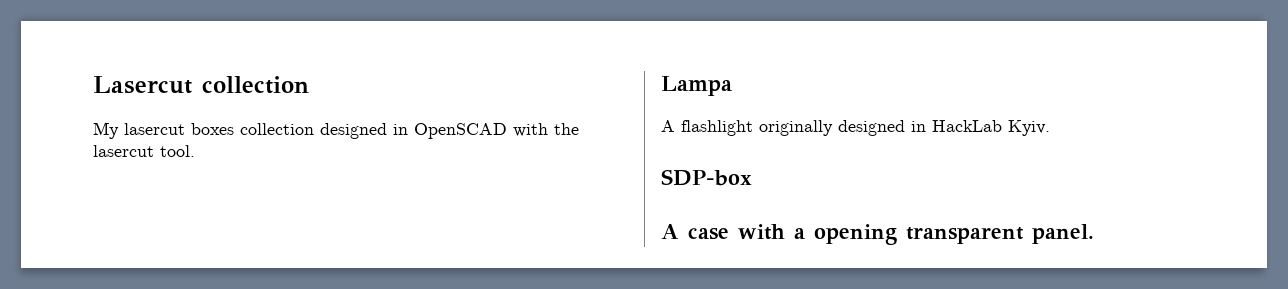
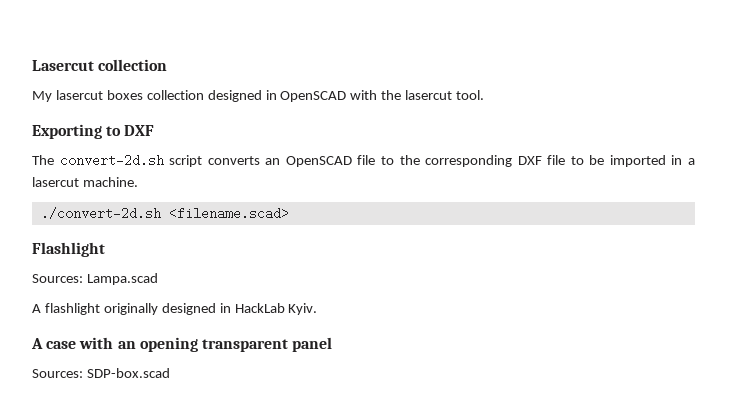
[661,76,732,96] Lampa -> [32,124,155,139] [32,154,695,167] [32,177,138,187] [40,207,289,220] [32,242,105,257] [32,273,158,285] Exporting to DXF // The convert-2d.sh script converts an OpenSCAD file to the corresponding DXF file to be imported in a lasercut machine. // ./convert-2d.sh <filename.scad> // Flashlight // Sources: Lampa.scad
[661,169,752,186] // SDP-box -> (318, 309) none
[794,228,805,239] a -> [117,341,136,349] an
[1032,224,1094,244] panel. -> [292,337,333,352] [32,368,170,378] panel // Sources: SDP-box.scad

